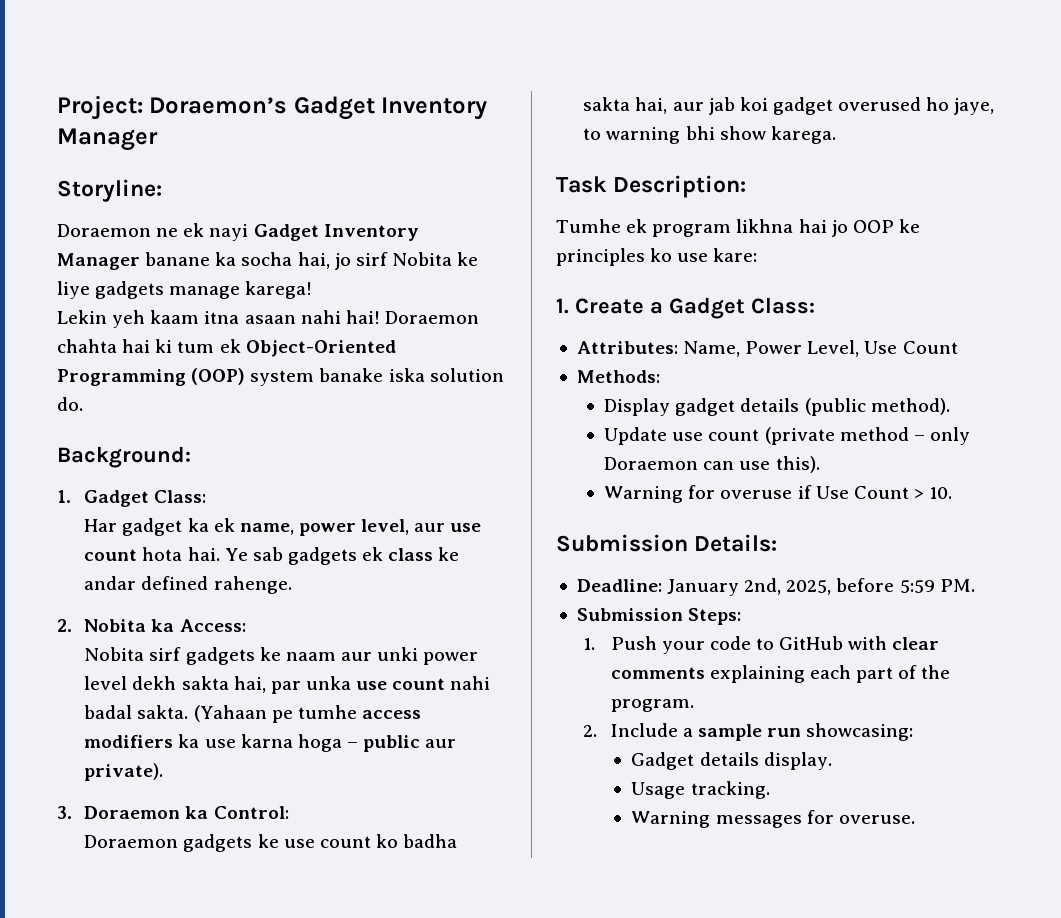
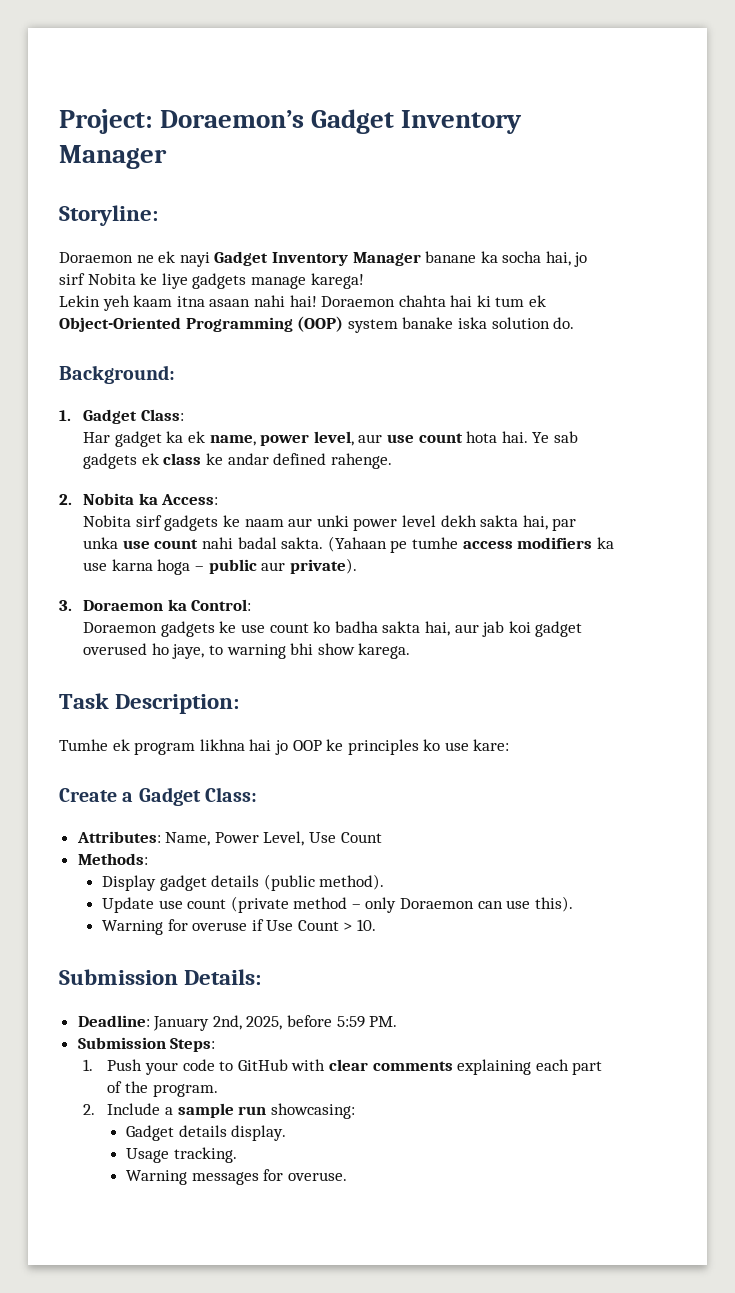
[556,298,569,314] 1. -> (510, 745) none

